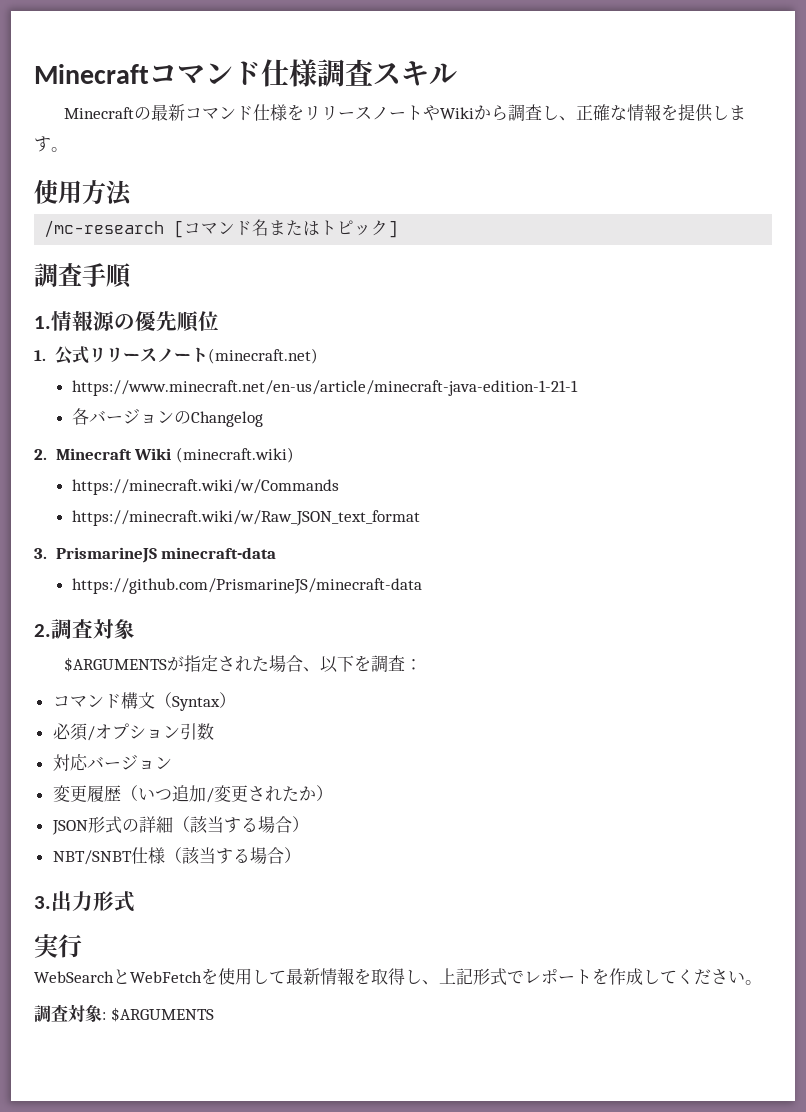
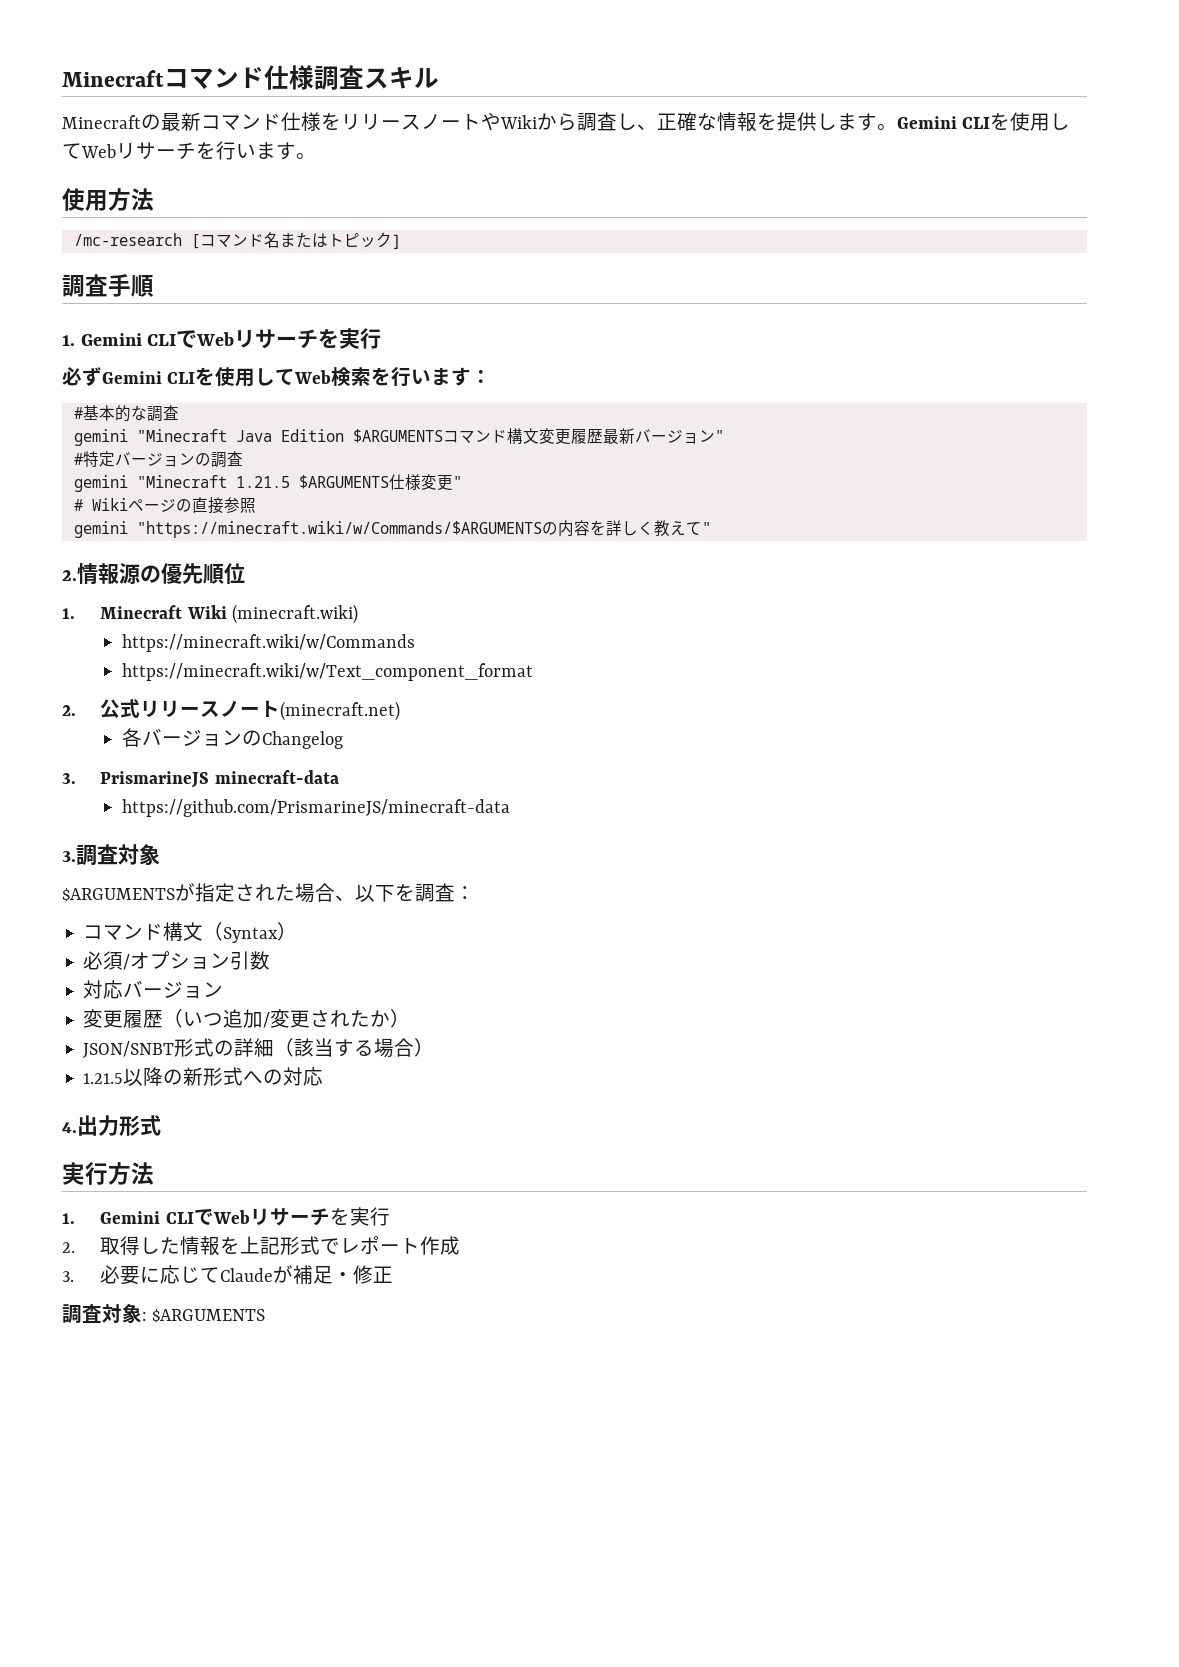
(68, 149) none -> [897,112,1071,131] [62,141,316,160] Gemini CLIを使用してWebリサーチを行います。
[51,310,219,332] [34,350,46,361] 情報源の優先順位 // 1. -> [80,328,382,349] [62,367,492,387] [73,405,179,422] [73,428,724,446] [73,451,243,468] [73,474,462,492] [73,497,256,514] [73,520,711,538] [62,563,245,585] [62,604,358,624] [121,634,415,652] [121,663,533,681] [62,705,76,716] Gemini CLIでWebリサーチを実行 // 必ずGemini CLIを使用してWeb検索を行います： // #基本的な調査 // gemini "Minecraft Java Edition $ARGUMENTSコマンド構文変更履歴最新バージョン" // #特定バージョンの調査 // gemini "Minecraft 1.21.5 $ARGUMENTS仕様変更" // # Wikiページの直接参照 // gemini "https://minecraft.wiki/w/Commands/$ARGUMENTSの内容を詳しく教えて" // 2.情報源の優先順位 // 1. Minecraft Wiki (minecraft.wiki) // https://minecraft.wiki/w/Commands // https://minecraft.wiki/w/Text_component_format // 2.
[71,380,578,396] // https://www.minecraft.net/en-us/article/minecraft-java-edition-1-21-1 -> (401, 711) none
[34,447,294,463] [71,479,339,495] [71,510,420,526] // 2. Minecraft Wiki (minecraft.wiki) // https://minecraft.wiki/w/Commands // https://minecraft.wiki/w/Raw_JSON_text_format -> (343, 740) none
[34,624,51,637] 2. -> [62,851,76,862] 3.
[51,820,88,835] JSON -> [83,1041,175,1058] JSON/SNBT
[52,847,301,865] [34,891,135,912] [34,934,82,958] [34,968,439,985] NBT/SNBT仕様（該当する場合） // 3.出力形式 // 実行 // WebSearchとWebFetchを使用して最新情報を取得し、 -> [83,1067,324,1086] [62,1115,161,1136] [62,1162,154,1185] [62,1207,390,1226] [62,1236,241,1256] 1.21.5以降の新形式への対応 // 4.出力形式 // 実行方法 // 1. Gemini CLIでWebリサーチを実行 // 2.取得した情報を
[592,968,609,985] を -> (421, 1246) none
[643,969,762,985] してください。 -> [62,1265,394,1285] // 3.必要に応じてClaudeが補足・修正

